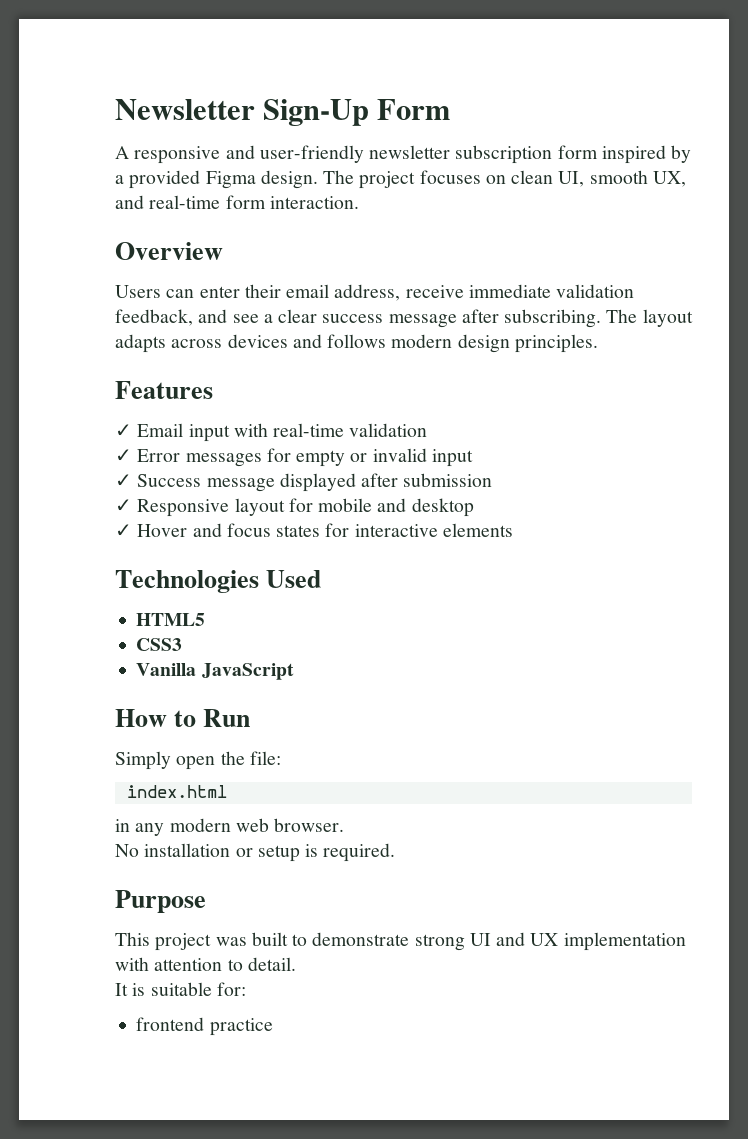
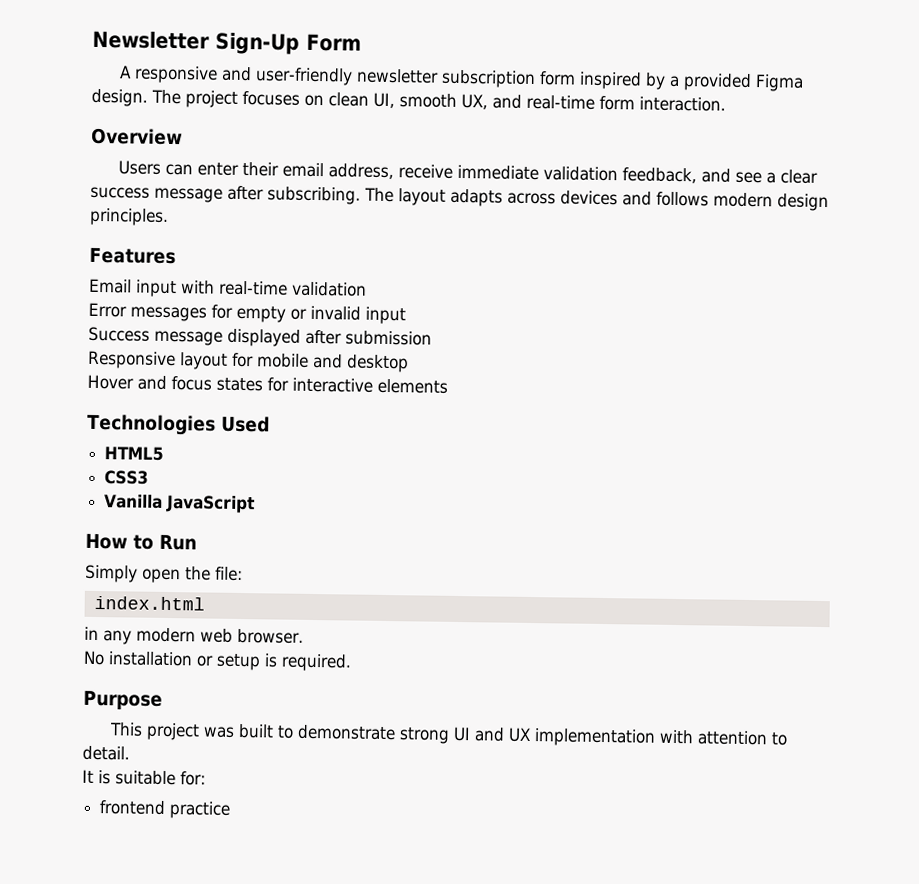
[115,424,132,437] ✓ -> (176, 256) none
[115,449,132,462] ✓ -> (367, 289) none
[115,474,132,487] ✓ -> (406, 315) none
[115,499,132,512] ✓ -> (432, 338) none
[115,524,132,537] ✓ -> (409, 363) none

